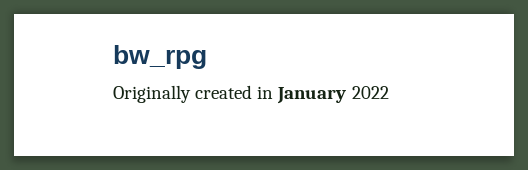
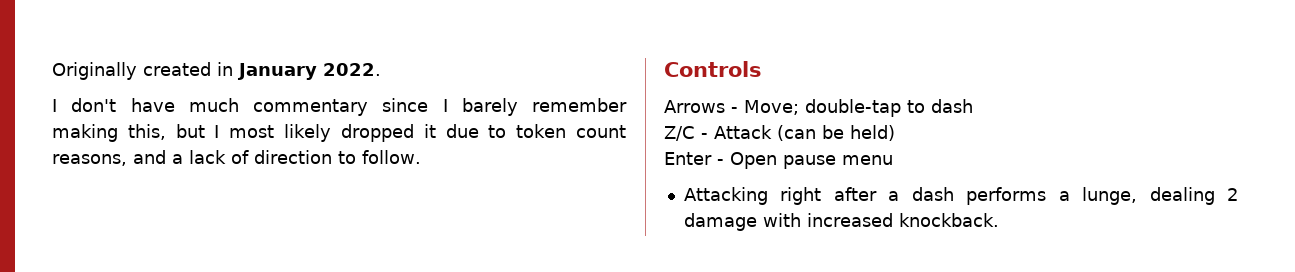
[113,45,207,69] bw_rpg // -> (52, 71) none
[351,86,389,99] 2022 -> [323,63,381,76] [52,98,627,116] [52,124,626,142] [52,150,421,166] [664,61,762,77] [664,99,973,117] [664,125,895,141] [664,152,893,169] [683,187,1238,205] [683,213,999,231] 2022. // I don't have much commentary since I barely remember making this, but I most likely dropped it due to token count reasons, and a lack of direction to follow. // Controls // Arrows - Move; double-tap to dash // Z/C - Attack (can be held) // Enter - Open pause menu // Attacking right after a dash performs a lunge, dealing 2 damage with increased knockback.

